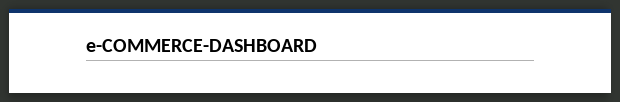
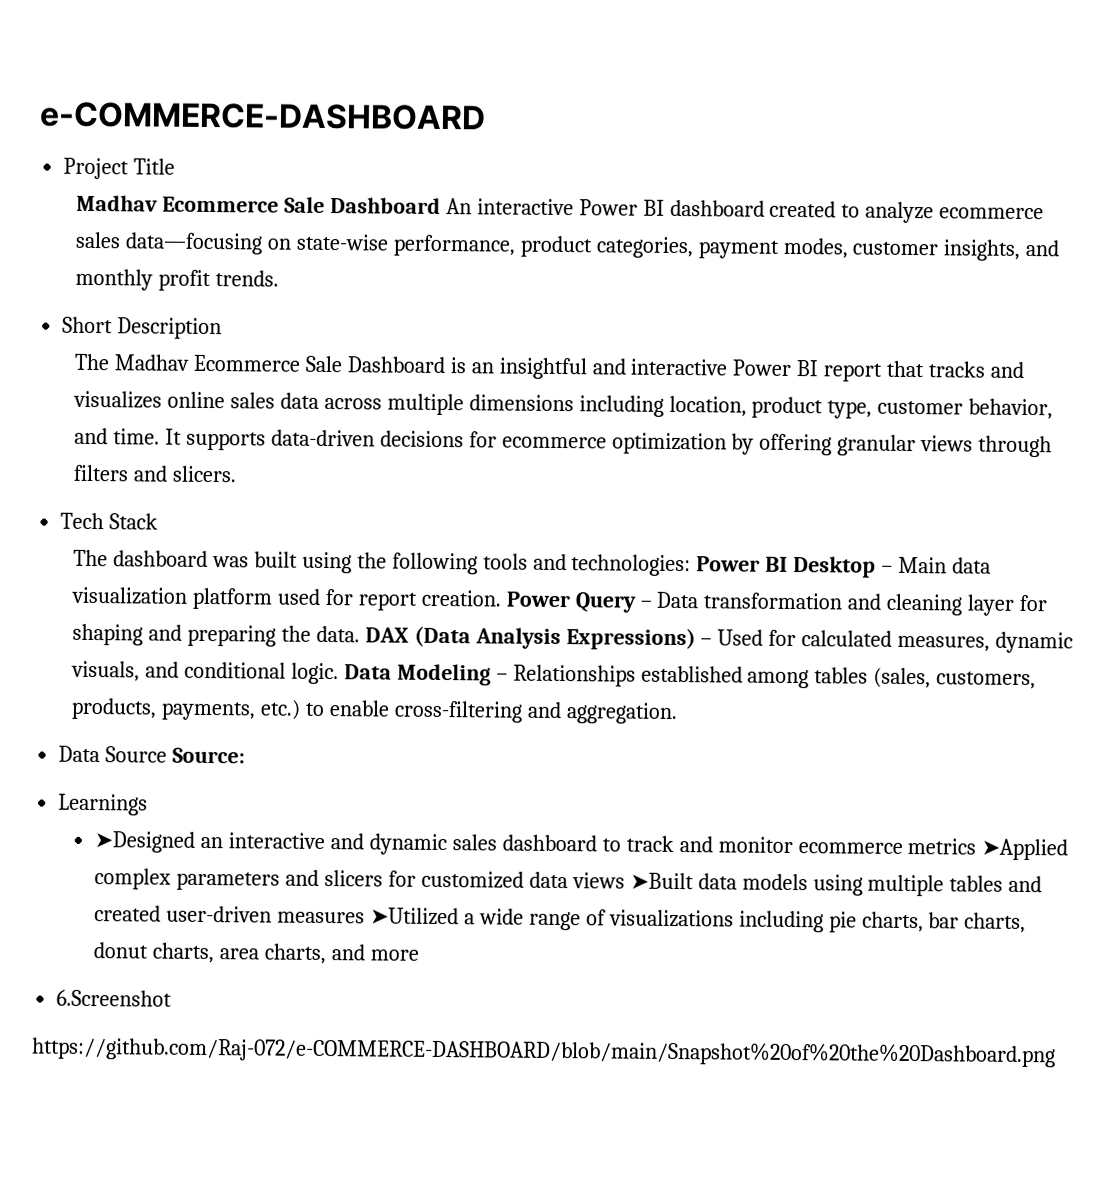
(317, 45) none -> [63,157,176,180] [76,194,1045,224] [75,231,1061,261] [75,268,279,292] [62,316,223,340] [74,353,1025,382] [73,390,1054,420] [74,427,1053,458] [73,464,237,483] [60,512,159,530] [73,549,992,578] [71,586,1048,616] [72,623,1074,654] [71,660,1037,690] [71,697,678,725] [58,745,246,764] [58,793,149,816] [94,831,1069,861] [94,868,1043,897] [94,905,1027,934] [93,942,419,965] [56,989,173,1007] [31,1036,1056,1068] // Project Title // Madhav Ecommerce Sale Dashboard An interactive Power BI dashboard created to analyze ecommerce sales data—focusing on state-wise performance, product categories, payment modes, customer insights, and monthly profit trends. // Short Description // The Madhav Ecommerce Sale Dashboard is an insightful and interactive Power BI report that tracks and visualizes online sales data across multiple dimensions including location, product type, customer behavior, and time. It supports data-driven decisions for ecommerce optimization by offering granular views through filters and slicers. // Tech Stack // The dashboard was built using the following tools and technologies: Power BI Desktop – Main data visualization platform used for report creation. Power Query – Data transformation and cleaning layer for shaping and preparing the data. DAX (Data Analysis Expressions) – Used for calculated measures, dynamic visuals, and conditional logic. Data Modeling – Relationships established among tables (sales, customers, products, payments, etc.) to enable cross-filtering and aggregation. // Data Source Source: // Learnings // ➤Designed an interactive and dynamic sales dashboard to track and monitor ecommerce metrics ➤Applied complex parameters and slicers for customized data views ➤Built data models using multiple tables and created user-driven measures ➤Utilized a wide range of visualizations including pie charts, bar charts, donut charts, area charts, and more // 6.Screenshot // https://github.com/Raj-072/e-COMMERCE-DASHBOARD/blob/main/Snapshot%20of%20the%20Dashboard.png

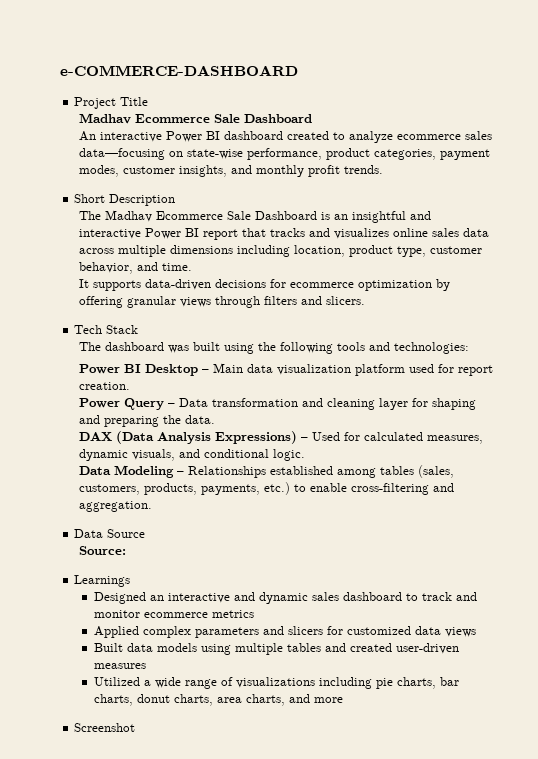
(441, 205) none -> (313, 118) //
(160, 436) none -> (193, 267) //
(692, 565) none -> (470, 348) //
(501, 598) none -> (131, 386) //
(360, 634) none -> (216, 419) //
(339, 673) none -> (306, 455) //
(168, 754) none -> (146, 533) //
[94,831,196,853] ➤Designed -> [93,592,146,604] Designed
[981,838,1069,861] ➤Applied -> [93,626,139,638] // Applied
[629,872,694,891] ➤Built -> [93,643,123,652] // Built
[370,907,460,926] ➤Utilized -> [93,677,140,686] // Utilized
[56,989,173,1007] [31,1036,1056,1068] 6.Screenshot // https://github.com/Raj-072/e-COMMERCE-DASHBOARD/blob/main/Snapshot%20of%20the%20Dashboard.png -> [74,723,136,732] Screenshot

